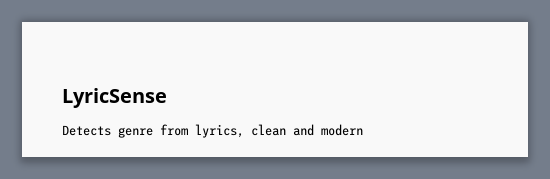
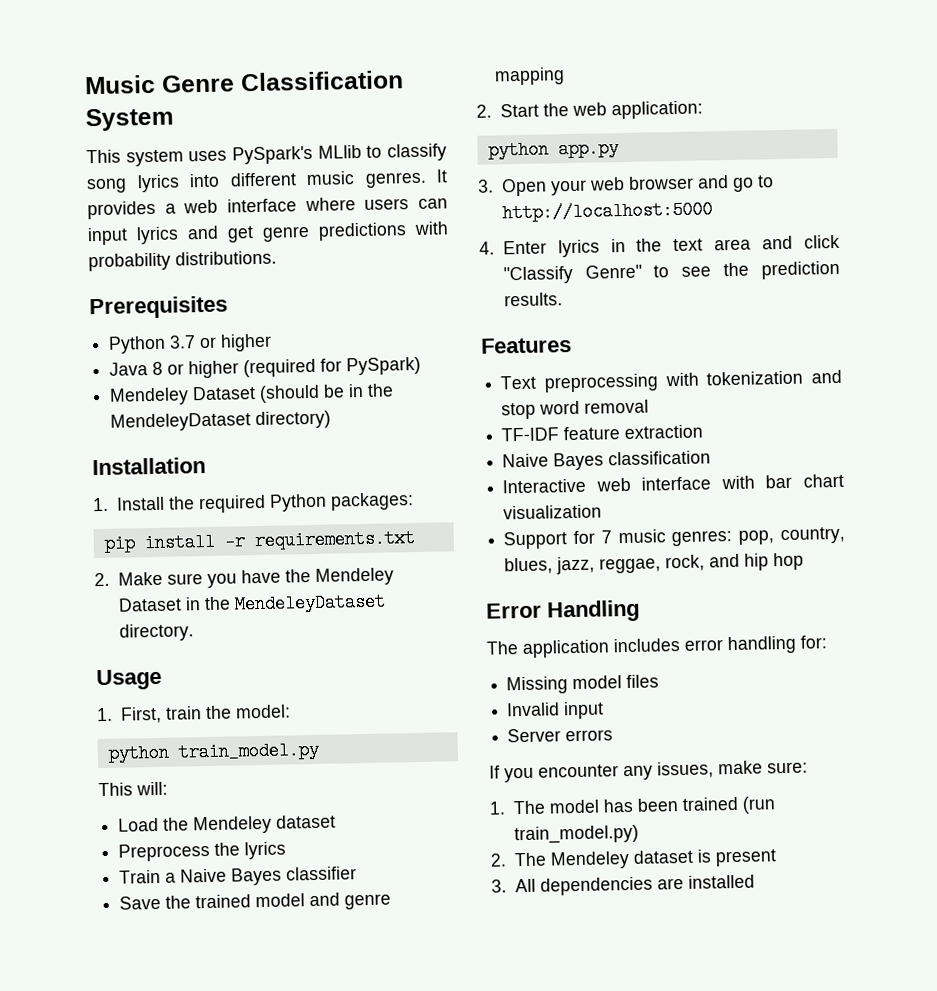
[62,88,167,108] [62,124,363,138] LyricSense // Detects genre from lyrics, clean and modern -> [84,70,404,95] [85,107,174,132] [86,143,447,167] [86,169,448,194] [87,197,448,220] [87,221,449,246] [88,250,277,272] [89,295,228,320] [108,333,273,354] [109,356,422,379] [109,383,395,406] [110,410,332,432] [92,457,206,476] [92,492,414,514] [103,529,415,553] [94,567,394,588] [117,592,386,614] [118,623,194,642] [96,668,162,691] [96,704,291,724] [107,740,319,763] [98,781,168,797] [118,814,337,835] [118,841,287,862] [119,866,358,886] [119,892,392,910] [494,67,566,86] [476,100,703,120] [487,139,619,160] [477,175,774,197] [501,200,713,223] [479,234,840,258] [502,260,840,285] [503,292,563,307] [481,337,572,354] [500,369,842,393] [501,399,650,420] [501,424,704,442] [502,450,712,471] [502,473,844,494] [503,504,603,520] [503,526,845,550] [504,552,805,575] [486,599,640,623] [486,635,827,658] [506,674,660,695] [506,701,605,720] [507,728,614,743] [489,760,808,783] [489,796,776,815] [513,824,639,845] [490,849,777,870] [491,874,755,896] Music Genre Classification System // This system uses PySpark's MLlib to classify song lyrics into different music genres. It provides a web interface where users can input lyrics and get genre predictions with probability distributions. // Prerequisites // Python 3.7 or higher // Java 8 or higher (required for PySpark) // Mendeley Dataset (should be in the MendeleyDataset directory) // Installation // 1. Install the required Python packages: // pip install -r requirements.txt // 2. Make sure you have the Mendeley Dataset in the MendeleyDataset directory. // Usage // 1. First, train the model: // python train_model.py // This will: // Load the Mendeley dataset // Preprocess the lyrics // Train a Naive Bayes classifier // Save the trained model and genre mapping // 2. Start the web application: // python app.py // 3. Open your web browser and go to http://localhost:5000 // 4. Enter lyrics in the text area and click "Classify Genre" to see the prediction results. // Features // Text preprocessing with tokenization and stop word removal // TF-IDF feature extraction // Naive Bayes classification // Interactive web interface with bar chart visualization // Support for 7 music genres: pop, country, blues, jazz, reggae, rock, and hip hop // Error Handling // The application includes error handling for: // Missing model files // Invalid input // Server errors // If you encounter any issues, make sure: // 1. The model has been trained (run train_model.py) // 2. The Mendeley dataset is present // 3. All dependencies are installed

